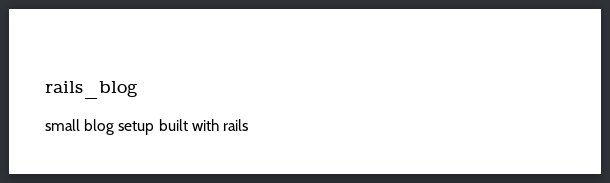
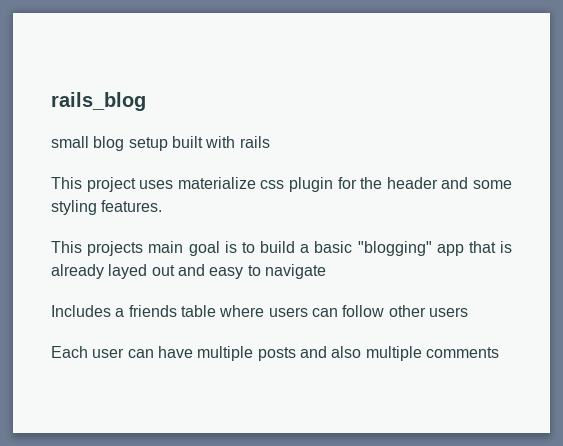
(248, 125) none -> [51,177,513,192] [51,200,163,215] [51,241,512,256] [51,264,326,279] [51,305,468,317] [51,346,499,361] // This project uses materialize css plugin for the header and some styling features. // This projects main goal is to build a basic "blogging" app that is already layed out and easy to navigate // Includes a friends table where users can follow other users // Each user can have multiple posts and also multiple comments

